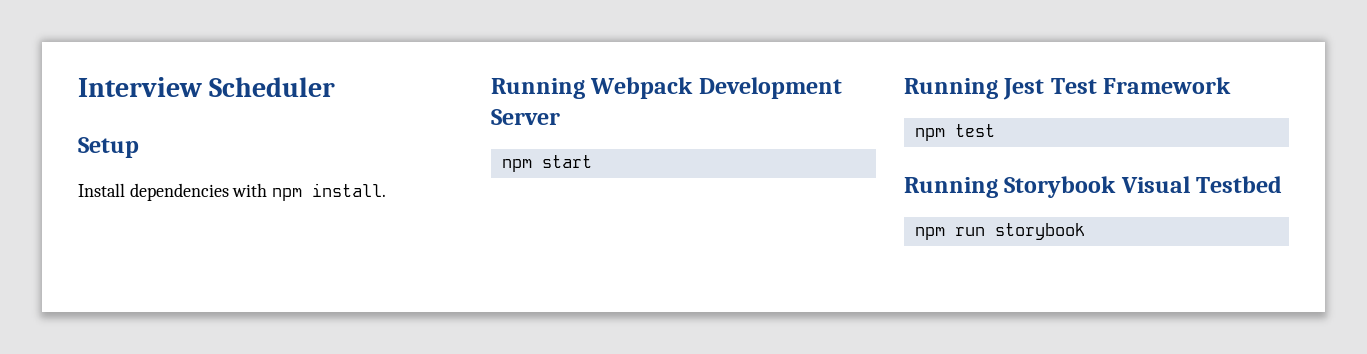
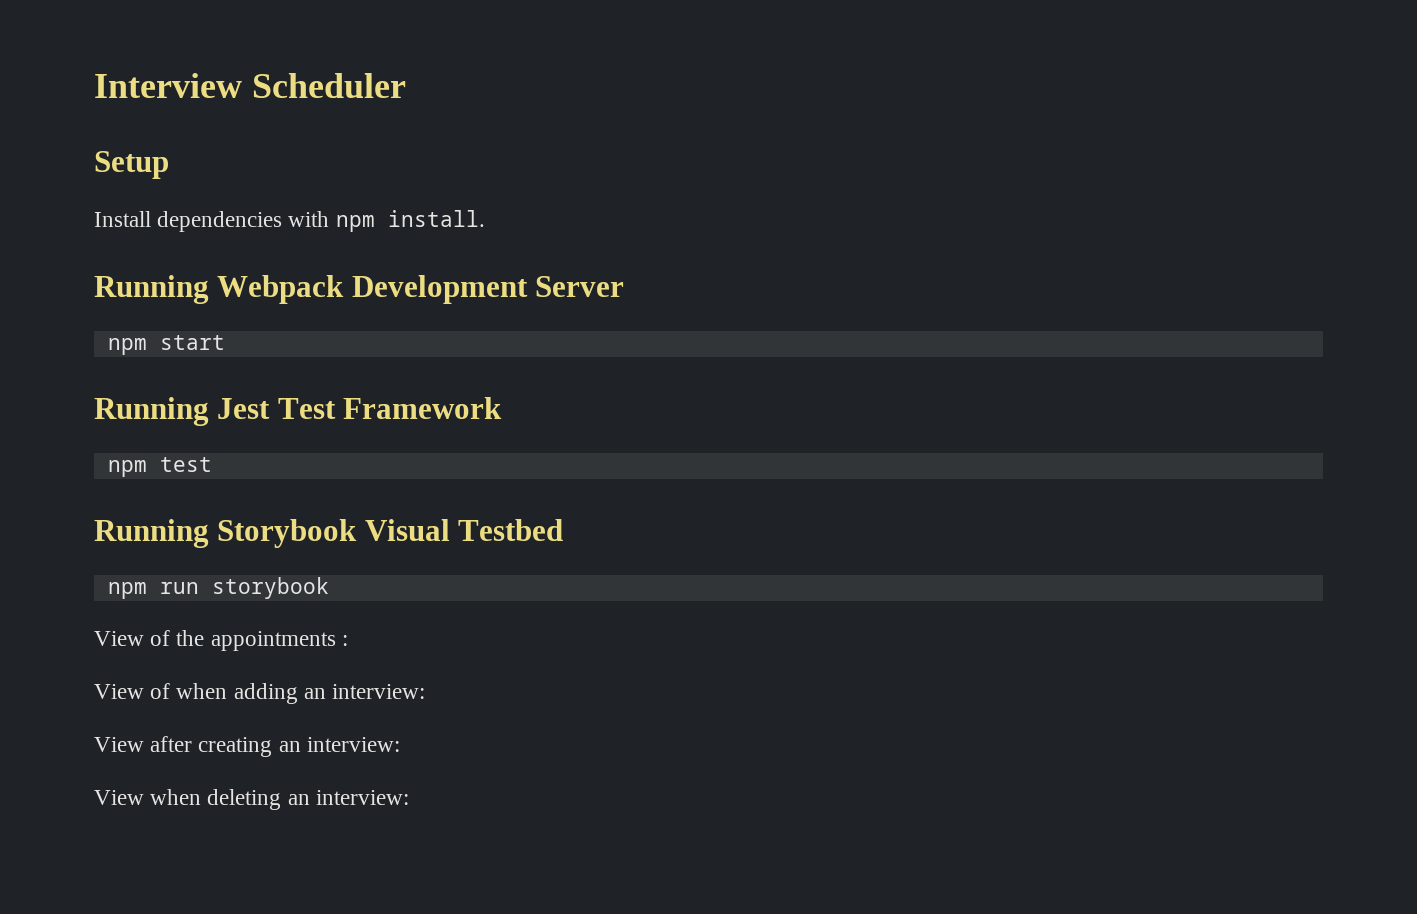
(1085, 231) none -> [94,630,348,651] [94,683,426,704] [94,736,400,757] [94,789,409,810] // View of the appointments : // View of when adding an interview: // View after creating an interview: // View when deleting an interview:

